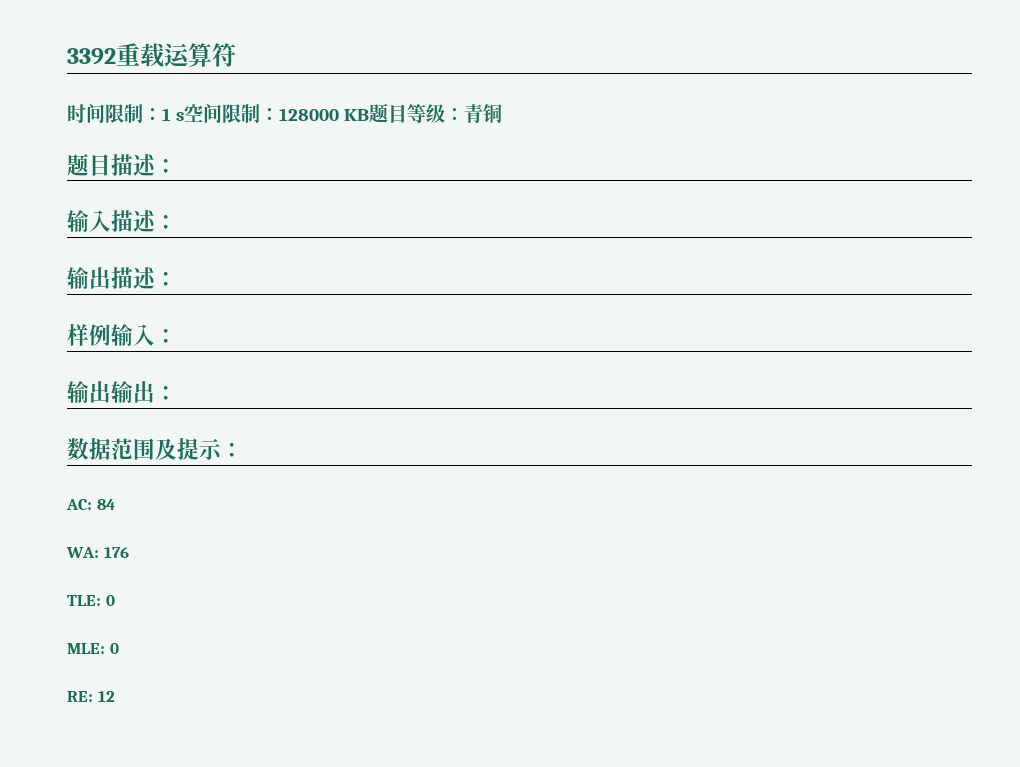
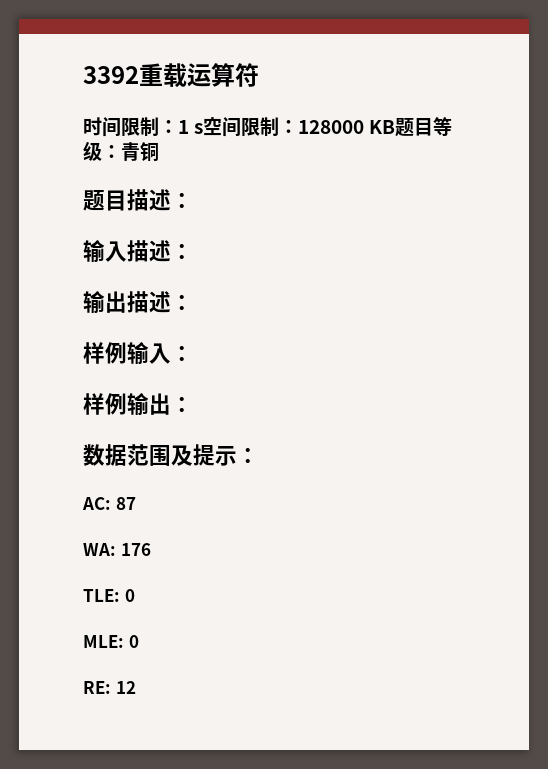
[67,381,111,403] 输出 -> [83,393,127,415] 样例
[96,499,115,510] 84 -> [115,497,136,510] 87

